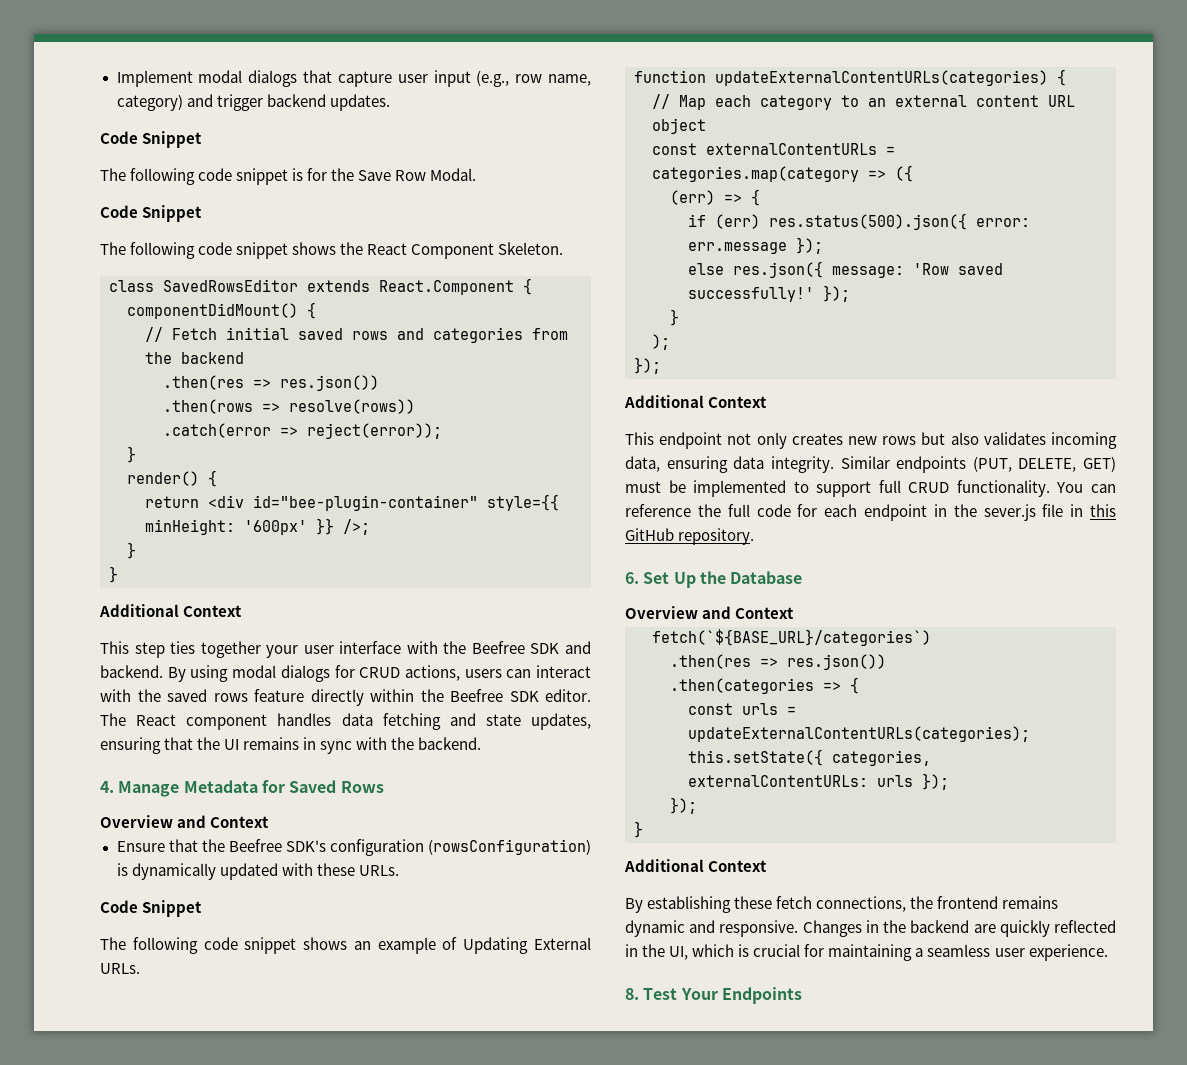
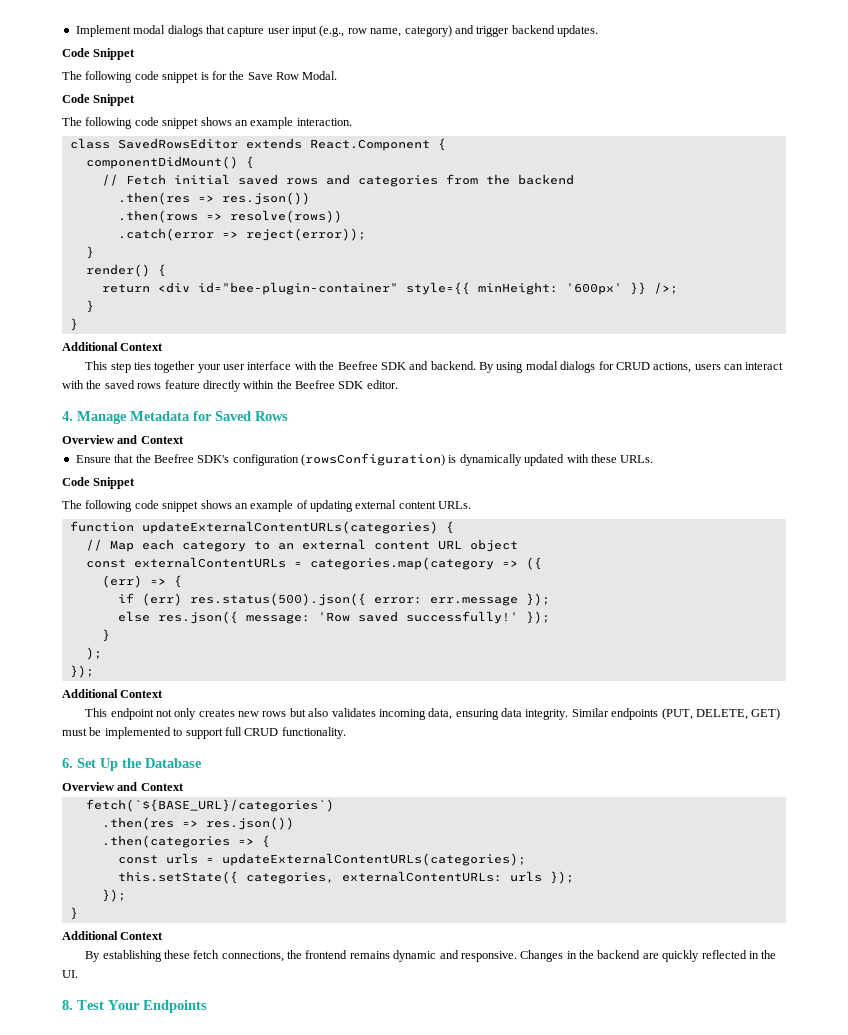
[340,242,564,259] the React Component Skeleton. -> [234,117,352,129] an example interaction.
[100,713,591,730] [100,737,482,754] The React component handles data fetching and state updates, ensuring that the UI remains in sync with the backend. -> (398, 384) none
[463,937,591,954] Updating External -> [310,500,436,512] updating external content
[1056,482,1116,493] [625,504,1116,521] [625,528,755,545] You can reference the full code for each endpoint in the sever.js file in this GitHub repository. -> (346, 733) none
[669,944,1108,961] UI, which is crucial for maintaining a seamless user experience. -> [62,970,78,978] UI.

